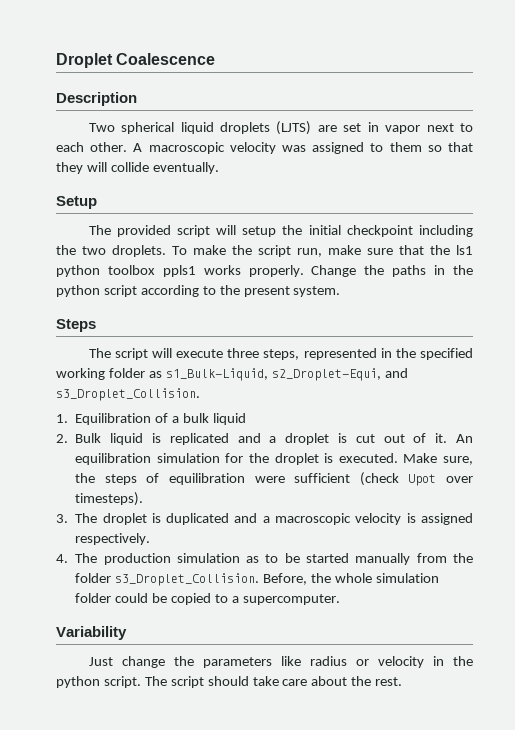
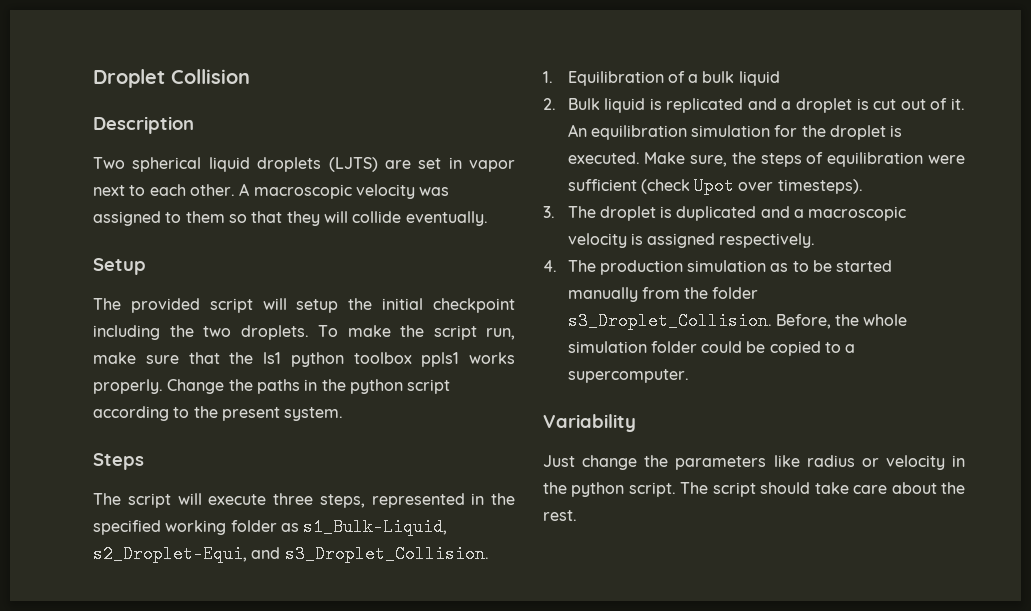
[116,53,216,65] Coalescence -> [171,69,250,84] Collision

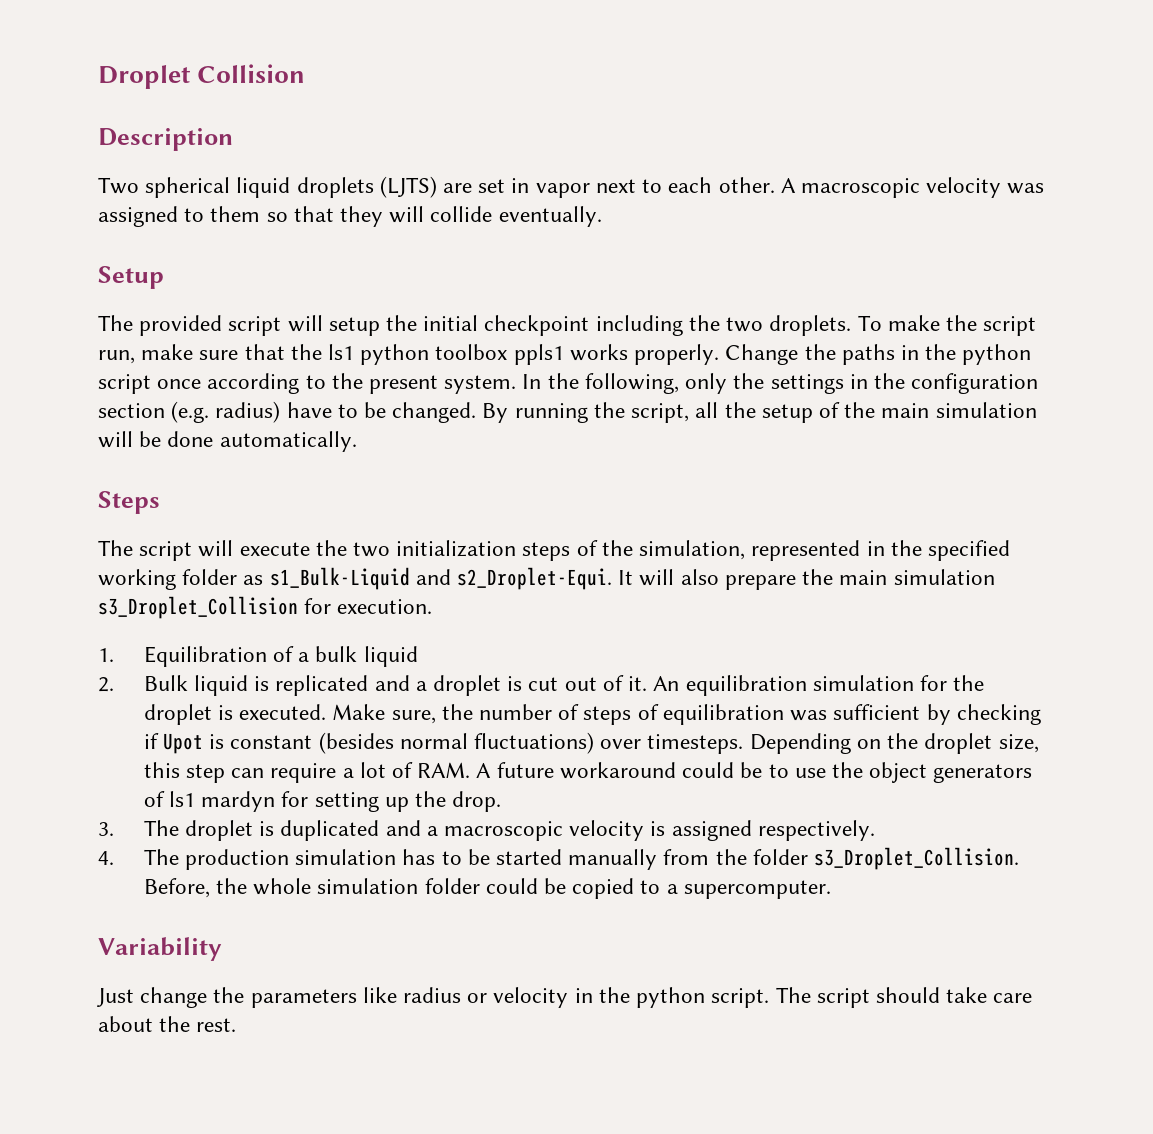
(451, 386) none -> [157,379,202,389] once
(344, 414) none -> [522,373,1039,394] [98,401,1037,423] [98,431,357,452] In the following, only the settings in the configuration section (e.g. radius) have to be changed. By running the script, all the setup of the main simulation will be done automatically.
[273,493,365,508] three steps, -> [315,540,746,561] the two initialization steps of the simulation,
[303,518,448,536] [93,545,489,563] s1_Bulk-Liquid, s2_Droplet-Equi, and s3_Droplet_Collision. -> [269,567,995,590] [98,596,433,619] s1_Bulk-Liquid and s2_Droplet-Equi. It will also prepare the main simulation s3_Droplet_Collision for execution.
(756, 158) none -> [479,704,580,720] number of
[928,155,965,164] [567,177,863,195] were sufficient (check Upot over timesteps). -> [790,704,1041,725] [143,732,1039,754] [143,762,1033,783] [143,791,502,812] was sufficient by checking if Upot is constant (besides normal fluctuations) over timesteps. Depending on the droplet size, this step can require a lot of RAM. A future workaround could be to use the object generators of ls1 mardyn for setting up the drop.
[770,263,789,272] as -> [402,849,436,865] has

